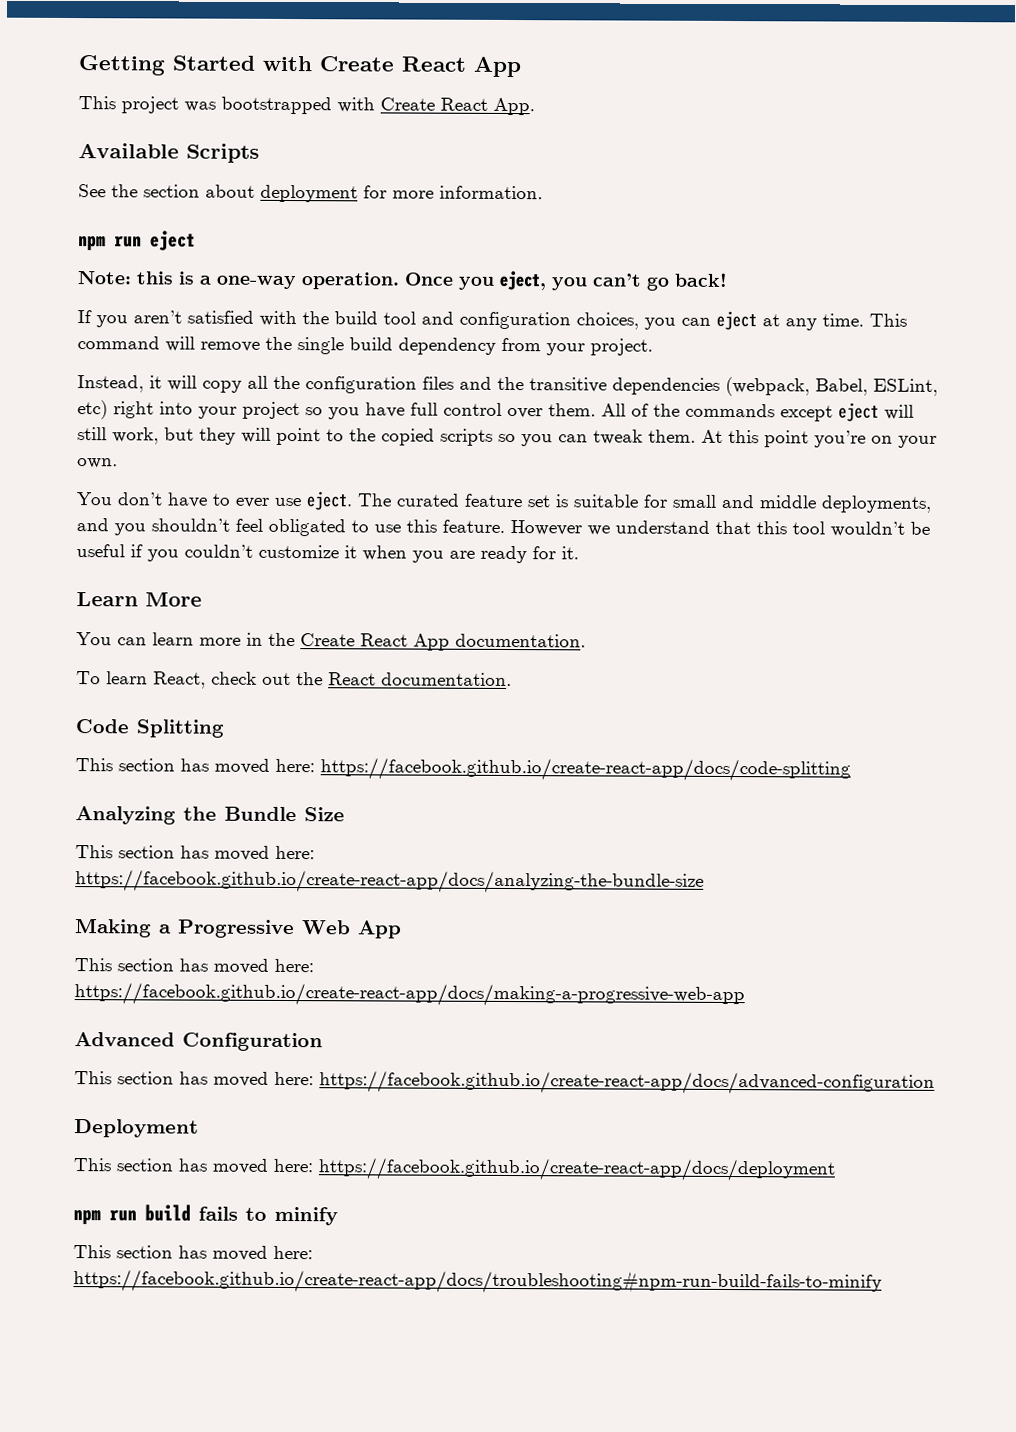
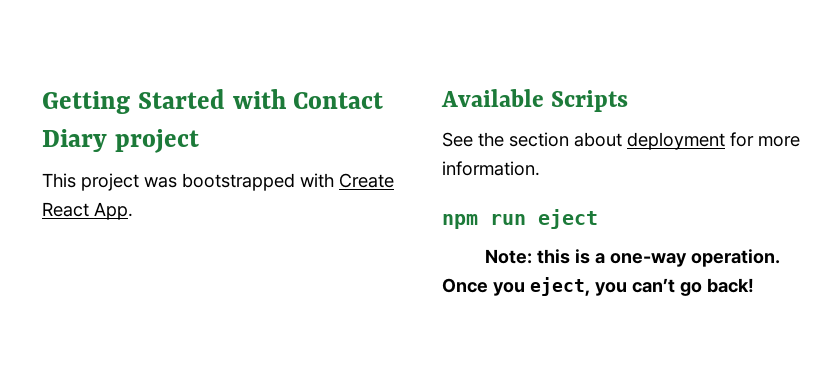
[319,56,521,78] Create React App -> [293,92,384,109] [42,129,199,153] Contact Diary project
[77,310,907,331] [77,336,653,356] [77,375,938,397] [77,400,914,422] [77,427,937,448] [77,458,118,469] [76,491,932,513] [76,518,930,537] [76,544,579,564] [76,592,202,607] [76,632,586,651] [76,671,512,689] [75,719,224,738] [75,757,851,782] [75,806,345,825] [75,845,315,861] [75,869,704,894] [74,918,402,939] [74,958,314,974] [74,982,745,1008] [74,1032,323,1052] [74,1070,935,1095] [74,1119,199,1138] [73,1157,835,1182] [73,1204,338,1226] [73,1245,313,1261] [73,1269,882,1295] // If you aren’t satisfied with the build tool and configuration choices, you can eject at any time. This command will remove the single build dependency from your project. // Instead, it will copy all the configuration files and the transitive dependencies (webpack, Babel, ESLint, etc) right into your project so you have full control over them. All of the commands except eject will still work, but they will point to the copied scripts so you can tweak them. At this point you’re on your own. // You don’t have to ever use eject. The curated feature set is suitable for small and middle deployments, and you shouldn’t feel obligated to use this feature. However we understand that this tool wouldn’t be useful if you couldn’t customize it when you are ready for it. // Learn More // You can learn more in the Create React App documentation. // To learn React, check out the React documentation. // Code Splitting // This section has moved here: https://facebook.github.io/create-react-app/docs/code-splitting // Analyzing the Bundle Size // This section has moved here: https://facebook.github.io/create-react-app/docs/analyzing-the-bundle-size // Making a Progressive Web App // This section has moved here: https://facebook.github.io/create-react-app/docs/making-a-progressive-web-app // Advanced Configuration // This section has moved here: https://facebook.github.io/create-react-app/docs/advanced-configuration // Deployment // This section has moved here: https://facebook.github.io/create-react-app/docs/deployment // npm run build fails to minify // This section has moved here: https://facebook.github.io/create-react-app/docs/troubleshooting#npm-run-build-fails-to-minify -> (754, 285) none

